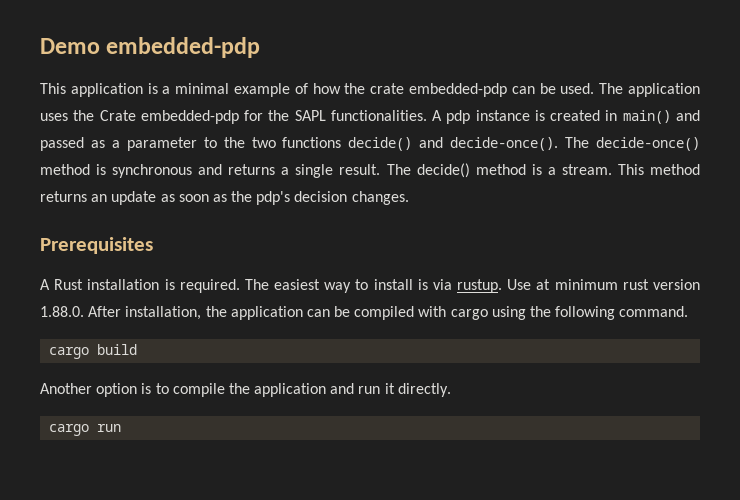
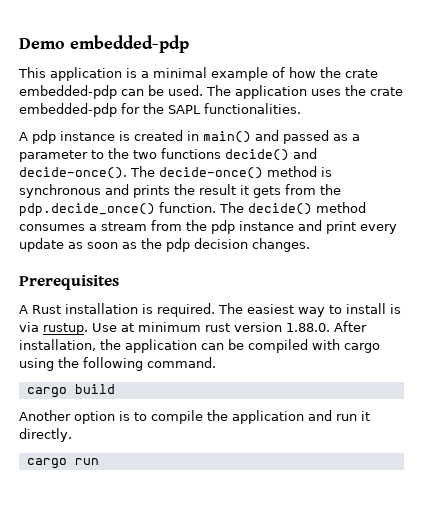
[99,110,136,121] Crate -> [370,87,403,96] crate
(427, 115) none -> (301, 108) //
[228,163,701,178] [40,191,108,202] returns a single result. The decide() method is a stream. This method returns an -> [133,184,341,198] [19,202,366,217] [19,220,397,234] prints the result it gets from the pdp.decide_once() function. The decide() method consumes a stream from the pdp instance and print every
[256,191,291,205] pdp's -> [166,238,190,252] pdp

